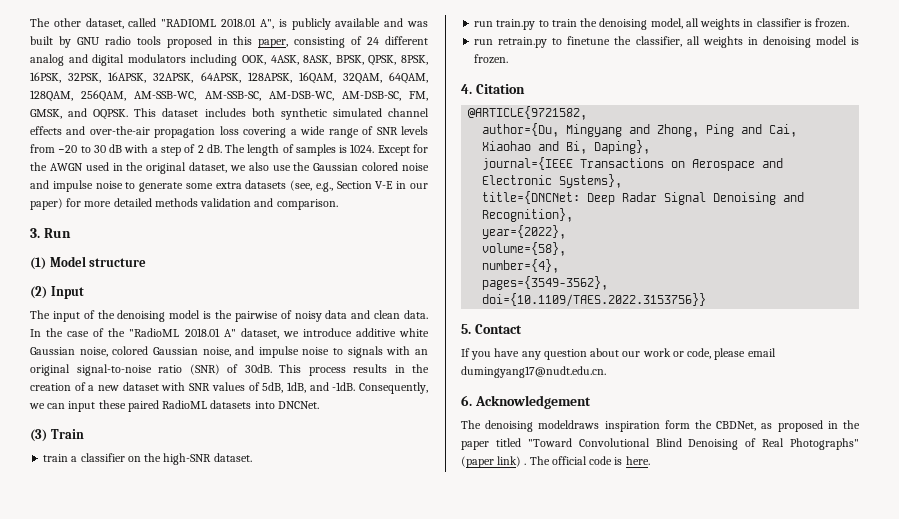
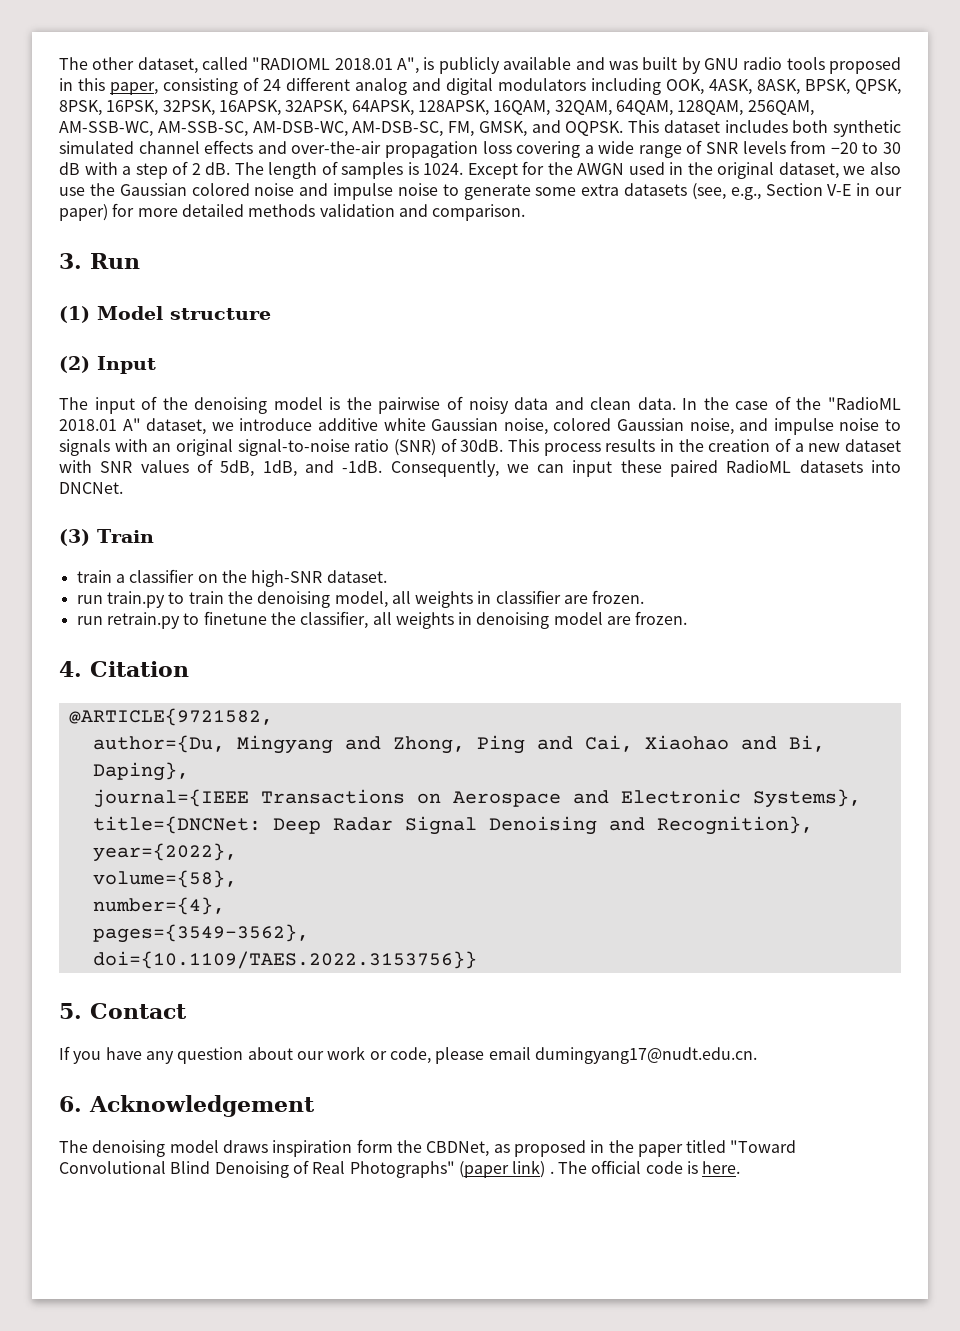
[803,19,812,27] is -> [564,595,589,604] are
[851,37,859,45] is -> [607,616,632,625] are
[538,420,600,429] modeldraws -> [169,1140,268,1153] model draws

